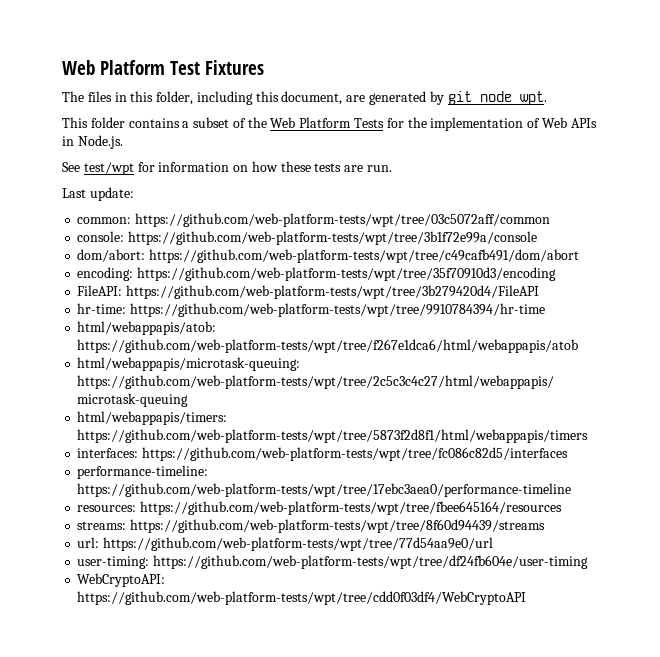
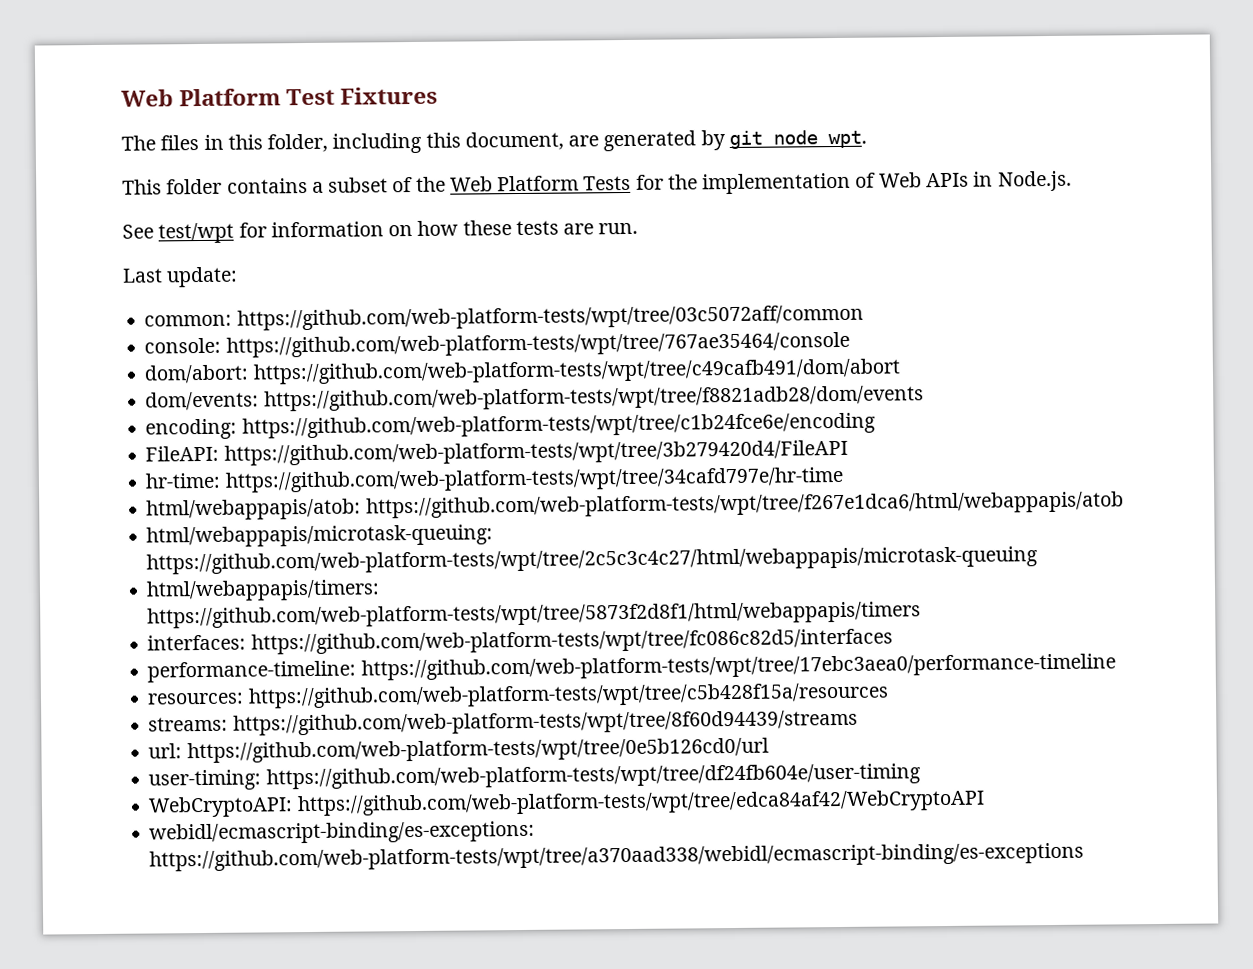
[128,231,538,245] https://github.com/web-platform-tests/wpt/tree/3b1f72e99a/console -> [225,331,850,358] https://github.com/web-platform-tests/wpt/tree/767ae35464/console
(580, 256) none -> [145,385,924,412] // dom/events: https://github.com/web-platform-tests/wpt/tree/f8821adb28/dom/events
[137,267,557,281] https://github.com/web-platform-tests/wpt/tree/35f70910d3/encoding -> [241,412,876,439] https://github.com/web-platform-tests/wpt/tree/c1b24fce6e/encoding
[130,303,546,317] https://github.com/web-platform-tests/wpt/tree/9910784394/hr-time -> [224,466,844,493] https://github.com/web-platform-tests/wpt/tree/34cafd797e/hr-time
[140,501,563,515] https://github.com/web-platform-tests/wpt/tree/fbee645164/resources -> [247,682,889,709] https://github.com/web-platform-tests/wpt/tree/c5b428f15a/resources
[103,537,494,551] https://github.com/web-platform-tests/wpt/tree/77d54aa9e0/url -> [186,737,769,764] https://github.com/web-platform-tests/wpt/tree/0e5b126cd0/url
[77,591,527,605] https://github.com/web-platform-tests/wpt/tree/cdd0f03df4/WebCryptoAPI -> [296,789,985,817] [149,820,536,845] [149,842,1085,872] https://github.com/web-platform-tests/wpt/tree/edca84af42/WebCryptoAPI // webidl/ecmascript-binding/es-exceptions: https://github.com/web-platform-tests/wpt/tree/a370aad338/webidl/ecmascript-binding/es-exceptions

